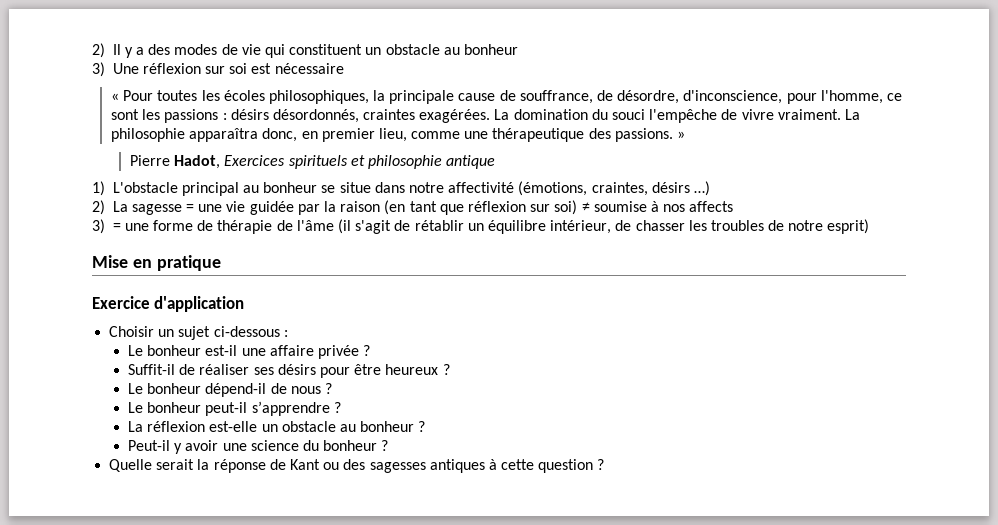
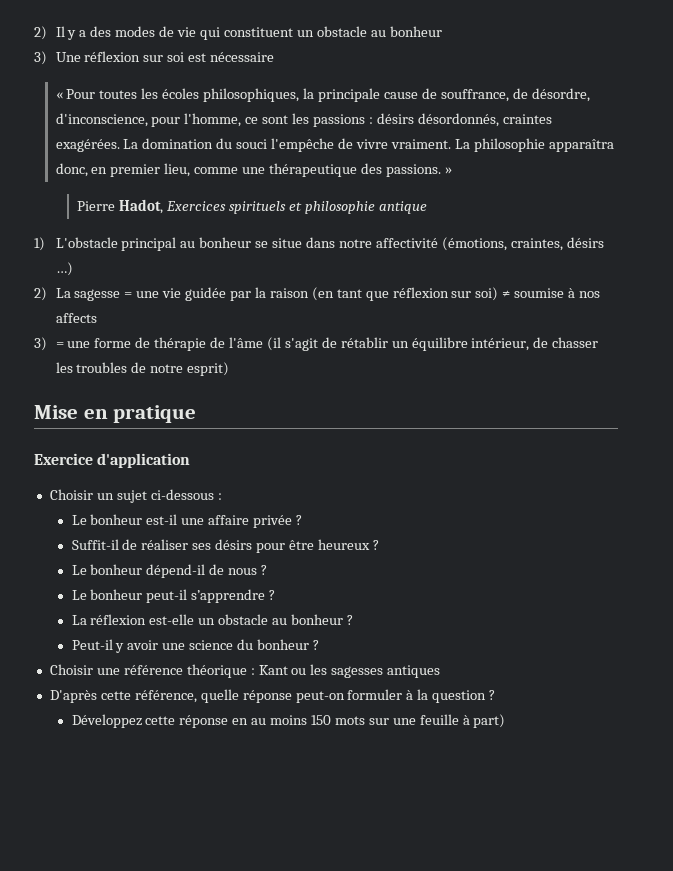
[109,459,286,473] Quelle serait la réponse de -> [49,664,255,678] Choisir une référence théorique :
[343,459,366,470] des -> [310,664,328,675] les
[488,459,605,473] à cette question ? -> [49,689,496,703] [71,714,506,728] // D'après cette référence, quelle réponse peut-on formuler à la question ? // Développez cette réponse en au moins 150 mots sur une feuille à part)

